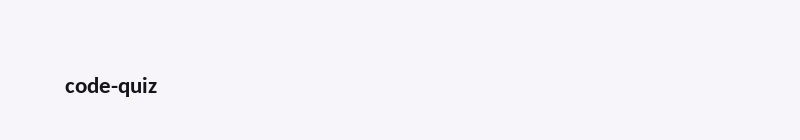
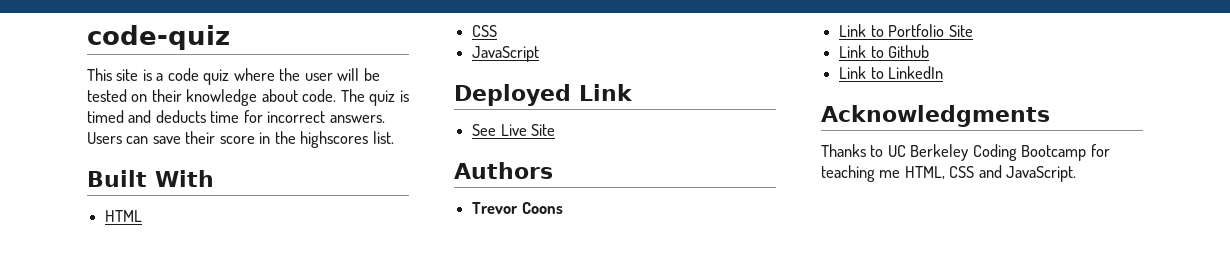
(157, 87) none -> [87,68,380,85] [87,89,409,106] [87,110,385,123] [87,131,394,148] [87,170,214,187] [105,210,143,222] [472,25,498,37] [472,46,540,62] [454,84,633,106] [472,124,556,136] [454,162,553,179] [472,202,563,214] [839,24,973,37] [839,45,930,58] [839,66,944,79] [821,105,1050,127] [821,144,1110,161] [821,165,1077,182] // This site is a code quiz where the user will be tested on their knowledge about code. The quiz is timed and deducts time for incorrect answers. Users can save their score in the highscores list. // Built With // HTML // CSS // JavaScript // Deployed Link // See Live Site // Authors // Trevor Coons // Link to Portfolio Site // Link to Github // Link to LinkedIn // Acknowledgments // Thanks to UC Berkeley Coding Bootcamp for teaching me HTML, CSS and JavaScript.

